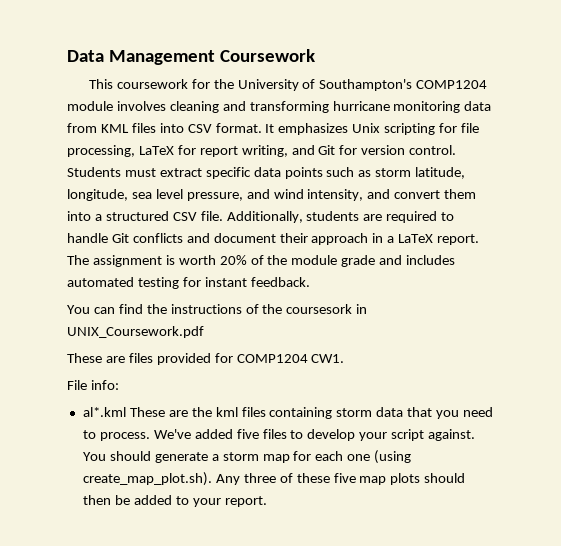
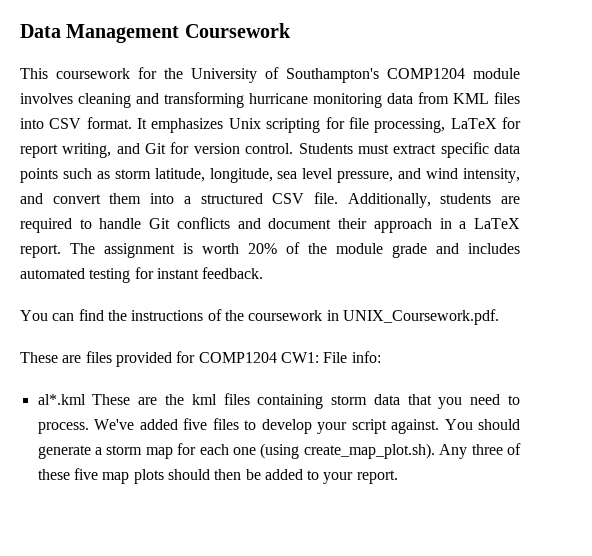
[286,304,368,314] [67,326,204,338] coursesork in UNIX_Coursework.pdf -> [248,309,499,325] coursework in UNIX_Coursework.pdf.
[311,354,345,363] CW1. // -> [280,352,319,363] CW1:

